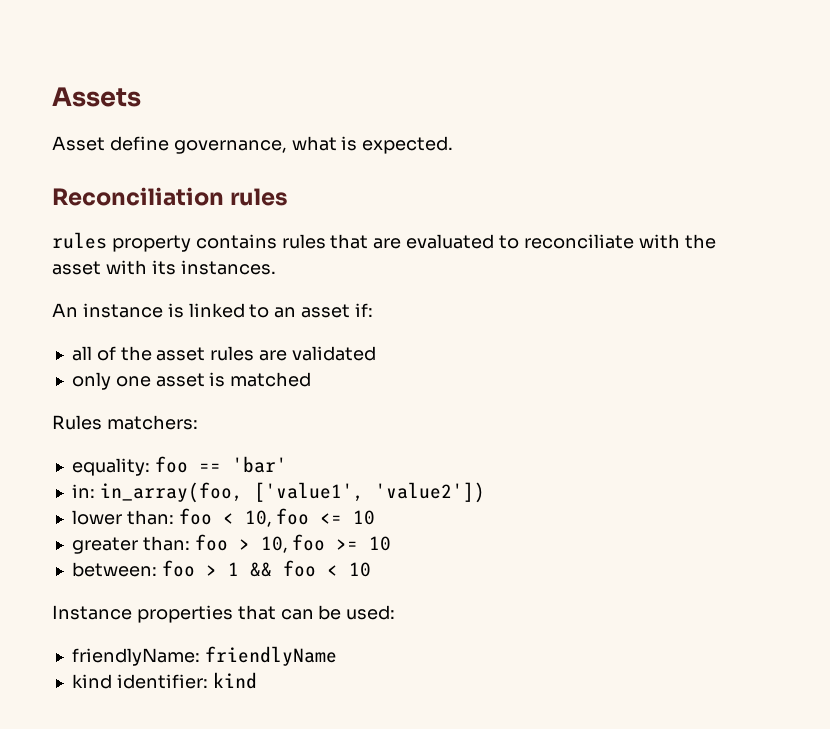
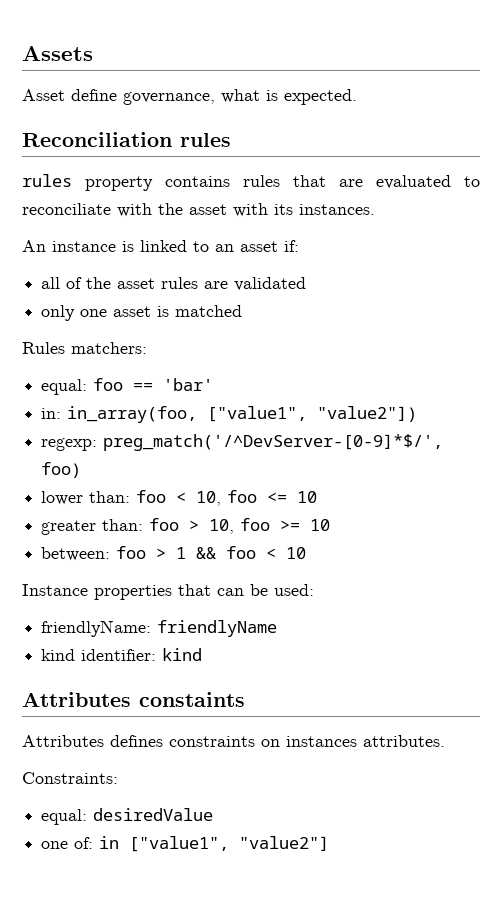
[71,458,150,476] equality: -> [41,379,88,395] equal:
[253,482,485,503] ['value1', 'value2']) -> [207,406,418,422] [41,434,444,451] [41,462,82,478] ["value1", "value2"]) // regexp: preg_match('/^DevServer-[0-9]*$/', foo)
(257, 680) none -> [22,692,245,707] [22,735,445,747] [22,772,118,784] [41,808,214,825] [41,836,330,852] // Attributes constaints // Attributes defines constraints on instances attributes. // Constraints: // equal: desiredValue // one of: in ["value1", "value2"]

